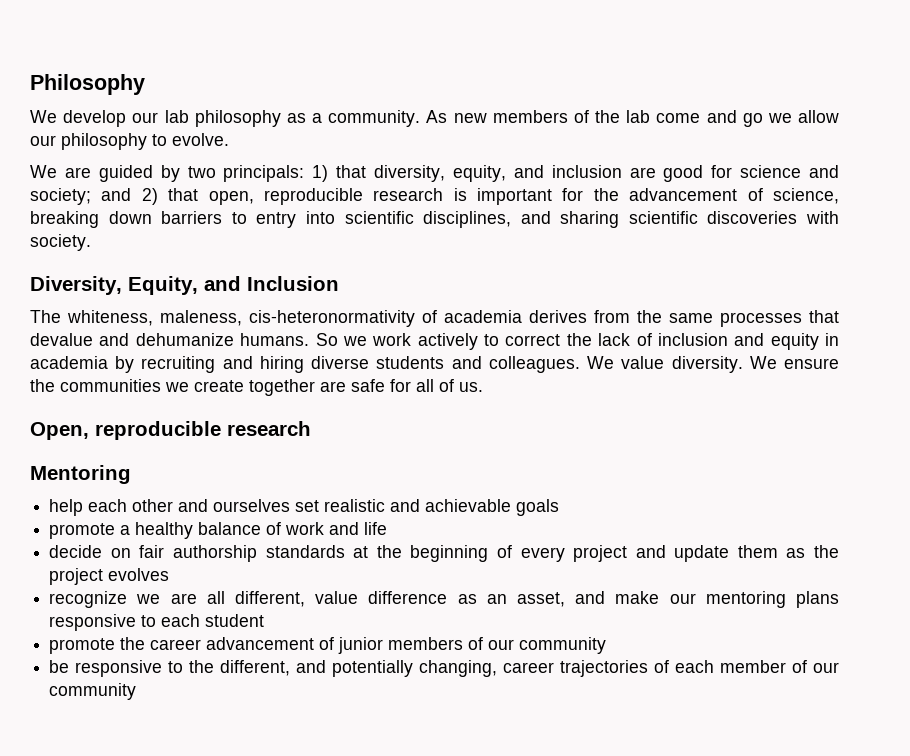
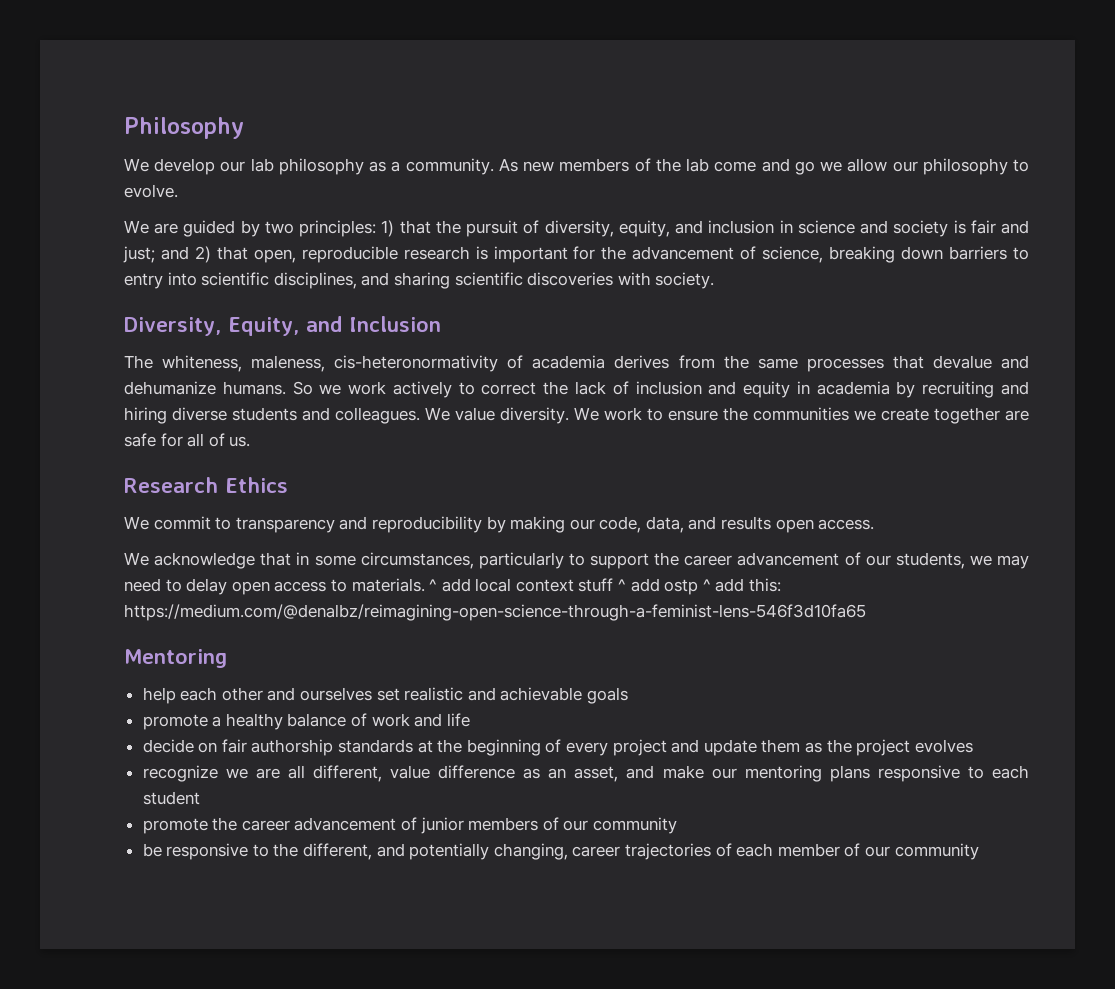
[223,165,305,182] principals: -> [299,220,377,237] principles:
(367, 171) none -> [435,220,540,237] the pursuit of
[629,165,839,182] [30,188,91,205] are good for science and society; -> [779,220,1029,237] [123,246,155,263] in science and society is fair and just;
(777, 362) none -> [604,407,663,421] work to
[30,421,311,440] Open, reproducible research -> [124,477,288,493] [124,516,875,533] [124,552,1029,569] [124,578,782,595] [124,604,866,621] Research Ethics // We commit to transparency and reproducibility by making our code, data, and results open access. // We acknowledge that in some circumstances, particularly to support the career advancement of our students, we may need to delay open access to materials. ^ add local context stuff ^ add ostp ^ add this: https://medium.com/@denalbz/reimagining-open-science-through-a-feminist-lens-546f3d10fa65

